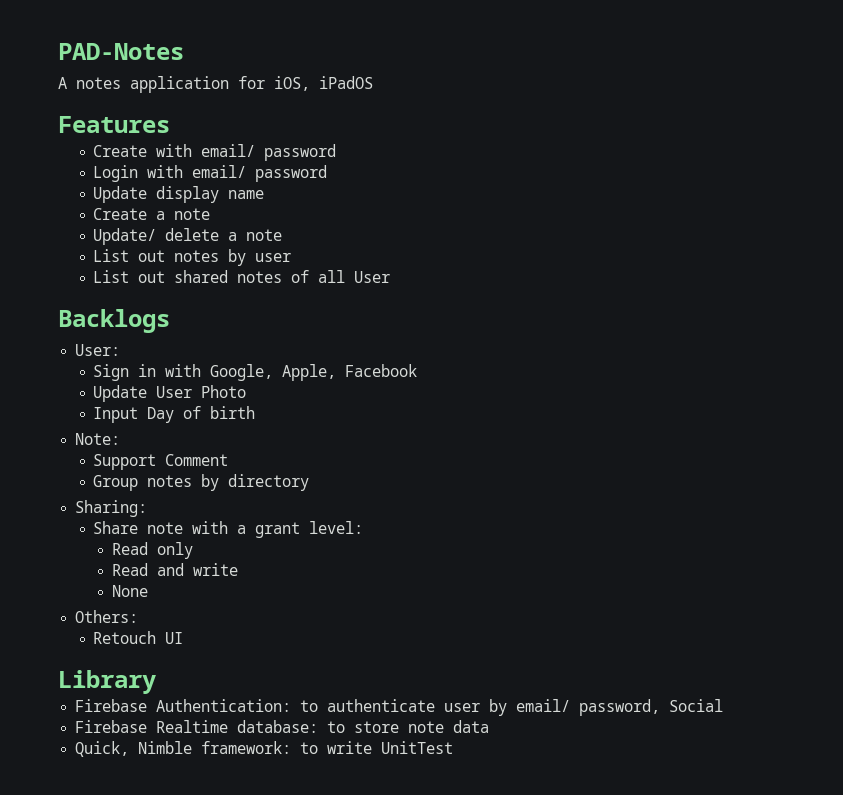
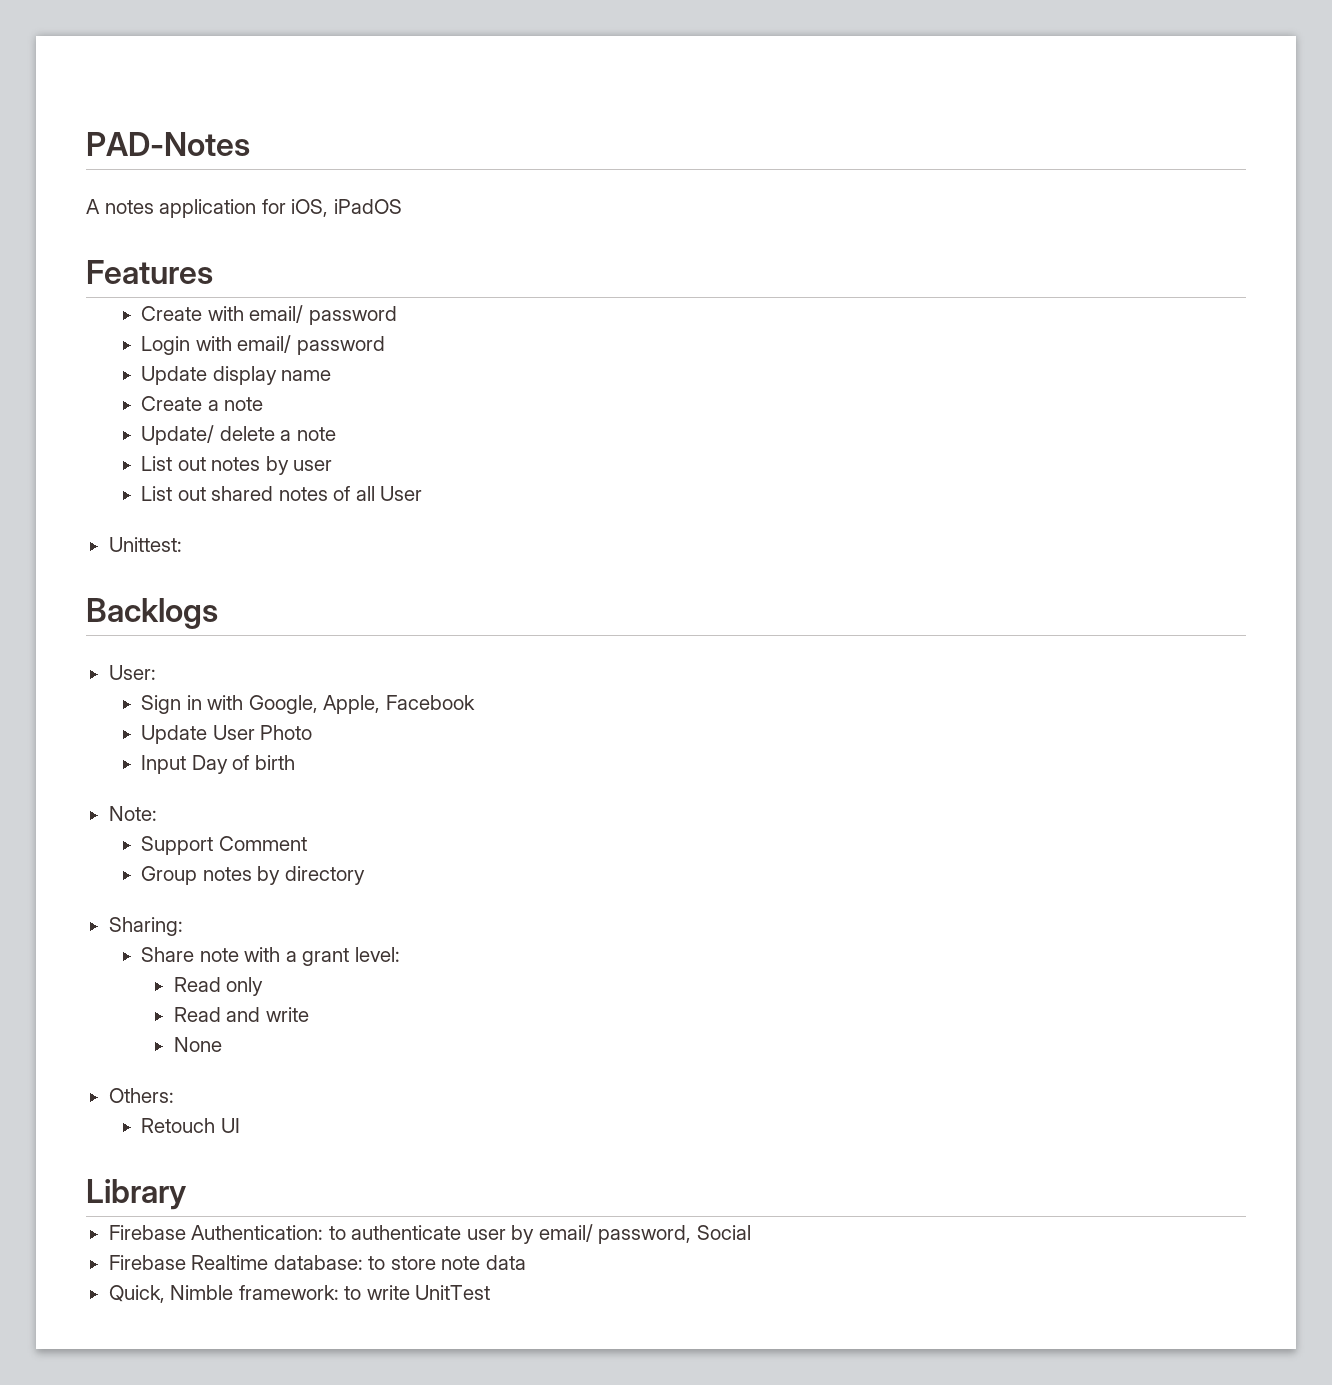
(391, 277) none -> [108,537,182,552] // Unittest:

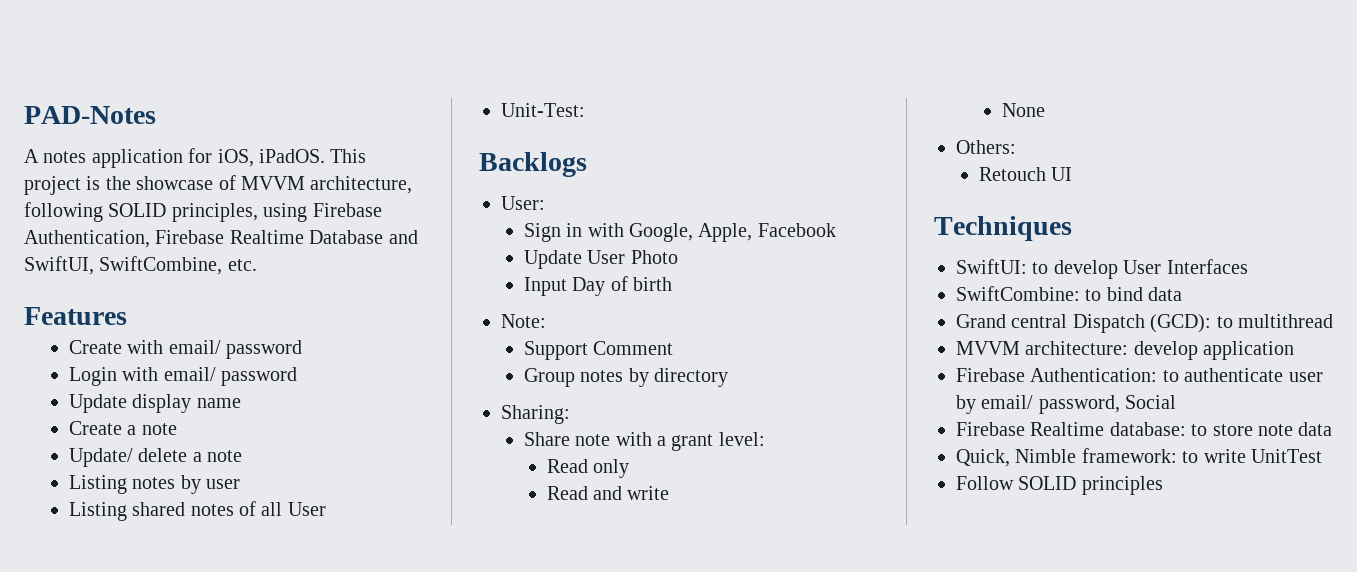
[333,199,402,214] iPadOS -> [259,149,367,163] [24,175,413,195] [24,202,382,222] [24,230,418,248] [24,256,257,275] iPadOS. This project is the showcase of MVVM architecture, following SOLID principles, using Firebase Authentication, Firebase Realtime Database and SwiftUI, SwiftCombine, etc.
[141,456,206,471] List out -> [68,475,127,494] Listing
[141,486,206,501] List out -> [68,502,127,521] Listing
[108,537,182,552] Unittest: -> [501,103,585,117] Unit-Test:
[86,1179,186,1210] Library -> [934,216,1072,241] [956,259,1248,279] [956,286,1183,301] [956,314,1333,333] [956,341,1295,360] Techniques // SwiftUI: to develop User Interfaces // SwiftCombine: to bind data // Grand central Dispatch (GCD): to multithread // MVVM architecture: develop application
(491, 1292) none -> [956,476,1163,495] // Follow SOLID principles

